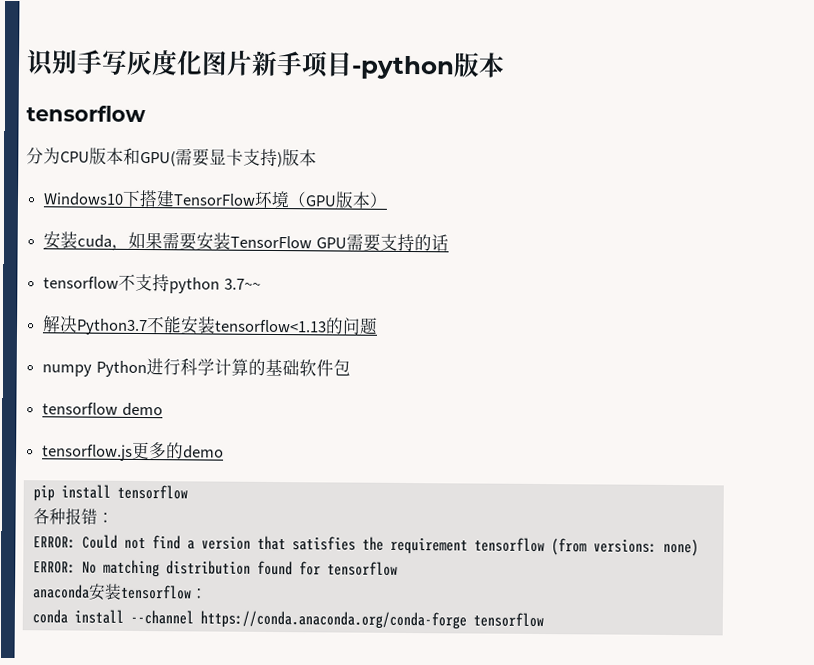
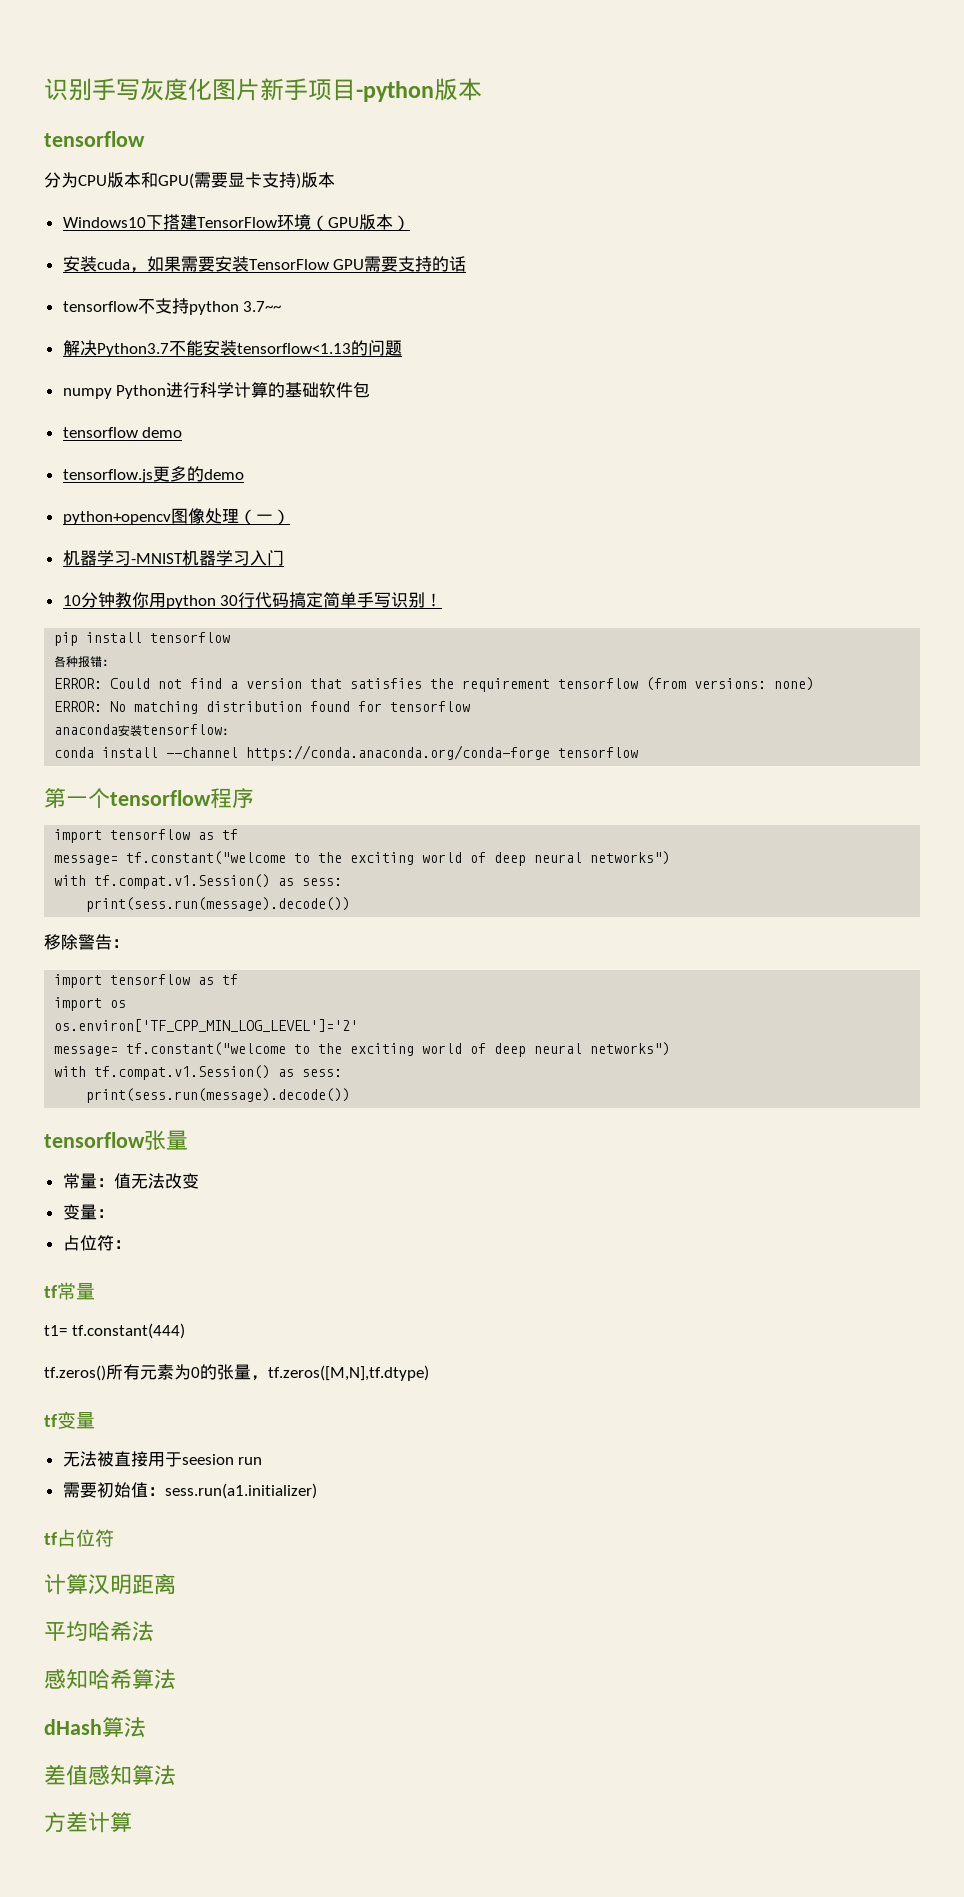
(225, 452) none -> [62,508,290,525] [62,550,284,566] [62,592,443,609] // python+opencv图像处理（一） // 机器学习-MNIST机器学习入门 // 10分钟教你用python 30行代码搞定简单手写识别！
(544, 620) none -> [44,788,254,808] [54,829,239,843] [54,851,671,866] [54,874,343,889] [86,897,351,912] [44,934,129,950] [54,974,239,988] [54,997,127,1011] [54,1019,359,1032] [54,1042,671,1057] [54,1065,343,1080] [86,1088,351,1103] [44,1130,188,1151] [62,1173,199,1189] [62,1204,114,1220] [62,1235,131,1251] [44,1282,95,1300] [44,1323,185,1339] [44,1364,429,1381] [44,1411,95,1429] [62,1451,263,1467] [62,1482,317,1499] [44,1529,114,1547] [44,1573,176,1595] [44,1621,154,1641] [44,1669,176,1689] [44,1717,146,1737] [44,1764,176,1785] [44,1811,132,1833] // 第一个tensorflow程序 // import tensorflow as tf // message= tf.constant("welcome to the exciting world of deep neural networks") // with tf.compat.v1.Session() as sess: // print(sess.run(message).decode()) // 移除警告： // import tensorflow as tf // import os // os.environ['TF_CPP_MIN_LOG_LEVEL']='2' // message= tf.constant("welcome to the exciting world of deep neural networks") // with tf.compat.v1.Session() as sess: // print(sess.run(message).decode()) // tensorflow张量 // 常量：值无法改变 // 变量： // 占位符： // tf常量 // t1= tf.constant(444) // tf.zeros()所有元素为0的张量，tf.zeros([M,N],tf.dtype) // tf变量 // 无法被直接用于seesion run // 需要初始值：sess.run(a1.initializer) // tf占位符 // 计算汉明距离 // 平均哈希法 // 感知哈希算法 // dHash算法 // 差值感知算法 // 方差计算

